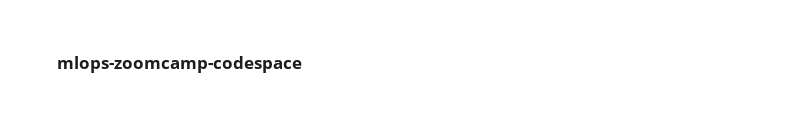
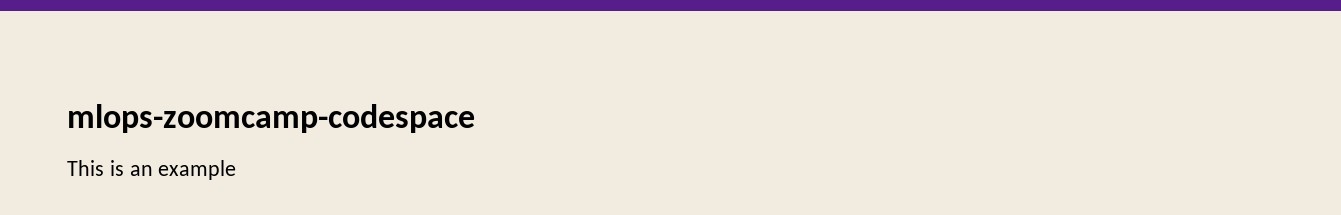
(302, 64) none -> [67,160,237,180] // This is an example

